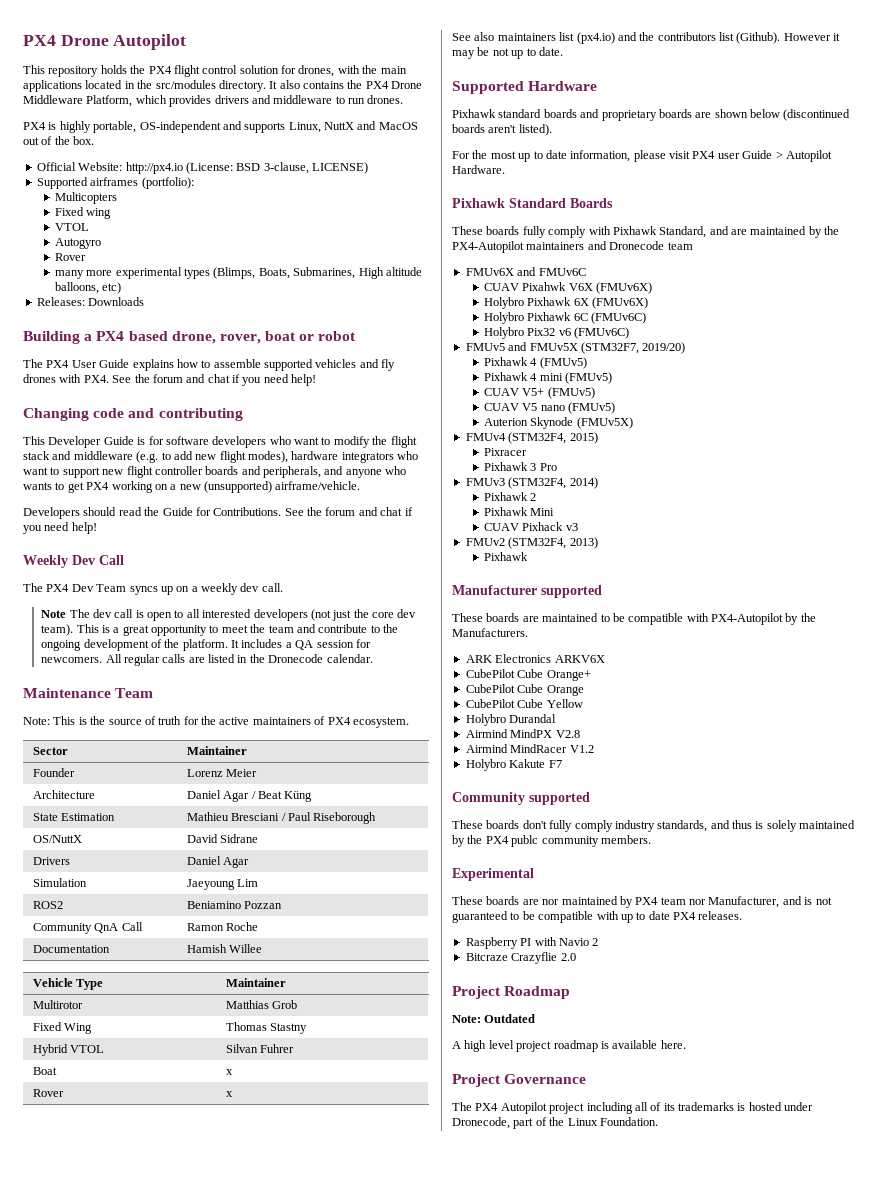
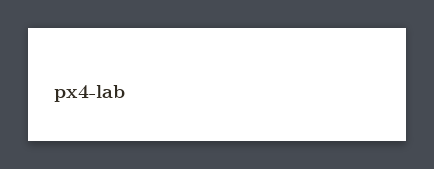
[23,34,187,50] [23,65,407,77] [23,80,423,92] [23,95,404,107] [23,121,418,133] [23,136,95,145] [36,162,368,174] [36,177,194,189] [54,192,117,204] [54,207,112,219] [54,223,89,231] [54,238,101,249] [54,253,86,261] [54,267,422,279] [54,282,122,294] [36,297,145,306] [23,331,357,344] [23,359,396,371] [23,374,317,386] [23,408,243,421] [23,436,417,448] [23,451,419,463] [23,466,407,478] [23,481,361,493] [23,507,413,519] [23,522,97,534] [23,555,124,568] [23,583,283,595] [41,609,417,621] [41,624,399,636] [41,639,371,651] [41,654,373,666] [23,688,154,698] [23,716,409,728] [32,747,68,755] [186,746,247,755] [32,768,75,777] [186,769,258,777] [32,790,95,799] [186,790,313,802] [32,813,116,821] [186,812,377,824] [32,835,82,843] [186,834,259,843] [32,857,70,865] [186,856,250,868] [32,878,87,887] [186,879,259,890] [32,901,63,909] [186,901,283,909] [32,922,143,934] [186,922,259,931] [32,945,110,953] [186,944,263,953] [32,978,104,990] [225,978,286,987] [32,1000,83,1009] [225,1000,298,1009] [32,1022,93,1034] [225,1022,308,1034] [32,1044,105,1056] [225,1044,295,1053] [32,1067,57,1075] [225,1069,233,1075] [32,1089,64,1097] [225,1091,233,1097] [452,32,841,44] [452,47,563,59] [452,81,598,94] [452,109,851,121] [452,124,552,136] [452,150,832,162] [452,165,505,174] [452,198,613,208] [452,226,840,238] [452,241,693,253] [465,267,586,276] [483,282,653,294] [483,297,649,309] [483,312,647,324] [483,327,630,339] [465,342,686,354] [483,357,587,369] [483,372,613,384] [483,387,595,399] [483,402,616,414] [483,417,633,429] [465,432,598,444] [483,448,527,456] [483,462,557,471] [465,477,598,489] [483,492,537,501] [483,507,555,516] [483,522,578,531] [465,537,598,549] [483,552,528,561] [452,585,602,598] [452,613,816,625] [452,628,528,637] [465,654,605,663] [465,669,591,681] [465,684,584,696] [465,699,583,708] [465,714,557,726] [465,729,580,738] [465,744,594,753] [465,759,562,771] [452,792,590,805] [452,820,856,832] [452,835,651,847] [452,868,534,881] [452,896,832,908] [452,911,743,923] [465,937,599,949] [465,952,576,964] [452,986,571,999] [452,1014,536,1023] [452,1040,686,1052] [452,1074,587,1087] [452,1102,814,1114] [452,1117,658,1129] PX4 Drone Autopilot // This repository holds the PX4 flight control solution for drones, with the main applications located in the src/modules directory. It also contains the PX4 Drone Middleware Platform, which provides drivers and middleware to run drones. // PX4 is highly portable, OS-independent and supports Linux, NuttX and MacOS out of the box. // Official Website: http://px4.io (License: BSD 3-clause, LICENSE) // Supported airframes (portfolio): // Multicopters // Fixed wing // VTOL // Autogyro // Rover // many more experimental types (Blimps, Boats, Submarines, High altitude balloons, etc) // Releases: Downloads // Building a PX4 based drone, rover, boat or robot // The PX4 User Guide explains how to assemble supported vehicles and fly drones with PX4. See the forum and chat if you need help! // Changing code and contributing // This Developer Guide is for software developers who want to modify the flight stack and middleware (e.g. to add new flight modes), hardware integrators who want to support new flight controller boards and peripherals, and anyone who wants to get PX4 working on a new (unsupported) airframe/vehicle. // Developers should read the Guide for Contributions. See the forum and chat if you need help! // Weekly Dev Call // The PX4 Dev Team syncs up on a weekly dev call. // Note The dev call is open to all interested developers (not just the core dev team). This is a great opportunity to meet the team and contribute to the ongoing development of the platform. It includes a QA session for newcomers. All regular calls are listed in the Dronecode calendar. // Maintenance Team // Note: This is the source of truth for the active maintainers of PX4 ecosystem. // Sector | Maintainer // Founder | Lorenz Meier // Architecture | Daniel Agar / Beat Küng // State Estimation | Mathieu Bresciani / Paul Riseborough // OS/NuttX | David Sidrane // Drivers | Daniel Agar // Simulation | Jaeyoung Lim // ROS2 | Beniamino Pozzan // Community QnA Call | Ramon Roche // Documentation | Hamish Willee // Vehicle Type | Maintainer // Multirotor | Matthias Grob // Fixed Wing | Thomas Stastny // Hybrid VTOL | Silvan Fuhrer // Boat | x // Rover | x // See also maintainers list (px4.io) and the contributors list (Github). However it may be not up to date. // Supported Hardware // Pixhawk standard boards and proprietary boards are shown below (discontinued boards aren't listed). // For the most up to date information, please visit PX4 user Guide > Autopilot Hardware. // Pixhawk Standard Boards // These boards fully comply with Pixhawk Standard, and are maintained by the PX4-Autopilot maintainers and Dronecode team // FMUv6X and FMUv6C // CUAV Pixahwk V6X (FMUv6X) // Holybro Pixhawk 6X (FMUv6X) // Holybro Pixhawk 6C (FMUv6C) // Holybro Pix32 v6 (FMUv6C) // FMUv5 and FMUv5X (STM32F7, 2019/20) // Pixhawk 4 (FMUv5) // Pixhawk 4 mini (FMUv5) // CUAV V5+ (FMUv5) // CUAV V5 nano (FMUv5) // Auterion Skynode (FMUv5X) // FMUv4 (STM32F4, 2015) // Pixracer // Pixhawk 3 Pro // FMUv3 (STM32F4, 2014) // Pixhawk 2 // Pixhawk Mini // CUAV Pixhack v3 // FMUv2 (STM32F4, 2013) // Pixhawk // Manufacturer supported // These boards are maintained to be compatible with PX4-Autopilot by the Manufacturers. // ARK Electronics ARKV6X // CubePilot Cube Orange+ // CubePilot Cube Orange // CubePilot Cube Yellow // Holybro Durandal // Airmind MindPX V2.8 // Airmind MindRacer V1.2 // Holybro Kakute F7 // Community supported // These boards don't fully comply industry standards, and thus is solely maintained by the PX4 publc community members. // Experimental // These boards are nor maintained by PX4 team nor Manufacturer, and is not guaranteed to be compatible with up to date PX4 releases. // Raspberry PI with Navio 2 // Bitcraze Crazyflie 2.0 // Project Roadmap // Note: Outdated // A high level project roadmap is available here. // Project Governance // The PX4 Autopilot project including all of its trademarks is hosted under Dronecode, part of the Linux Foundation. -> [54,85,125,102] px4-lab

